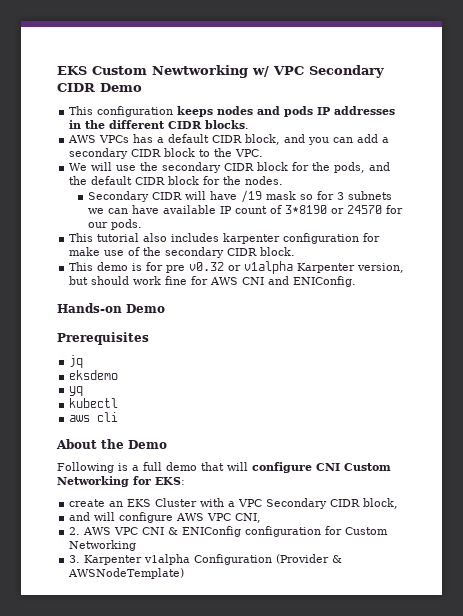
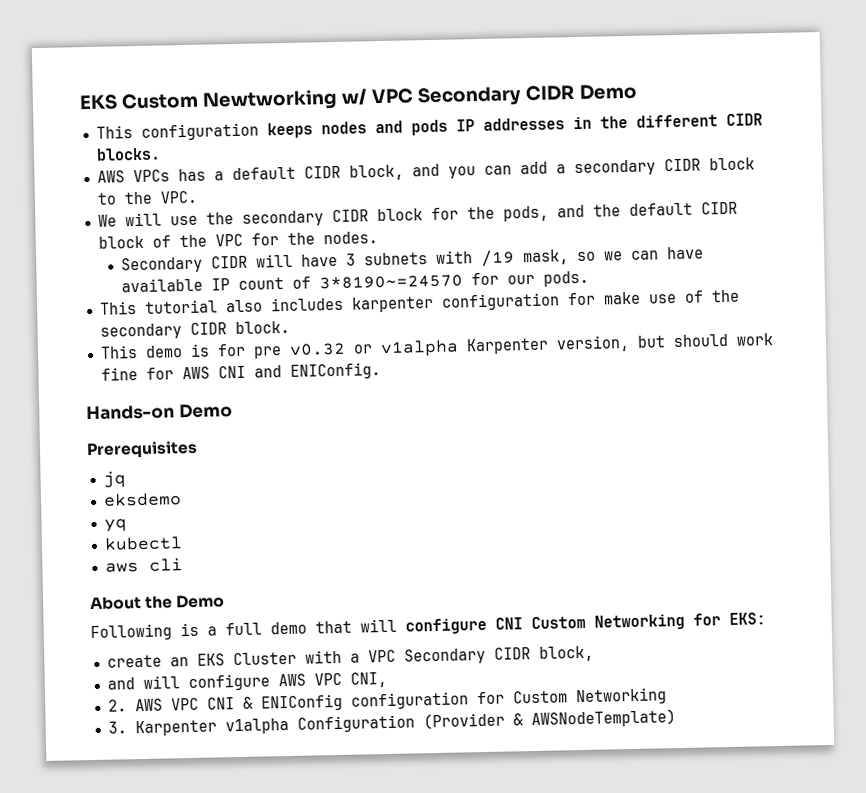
(200, 180) none -> [151,233,243,248] of the VPC
[241,190,393,203] /19 mask so for 3 subnets -> [345,249,596,268] 3 subnets with /19 mask, so
[285,205,383,214] 3*8190 or 24570 -> [318,274,463,290] 3*8190~=24570

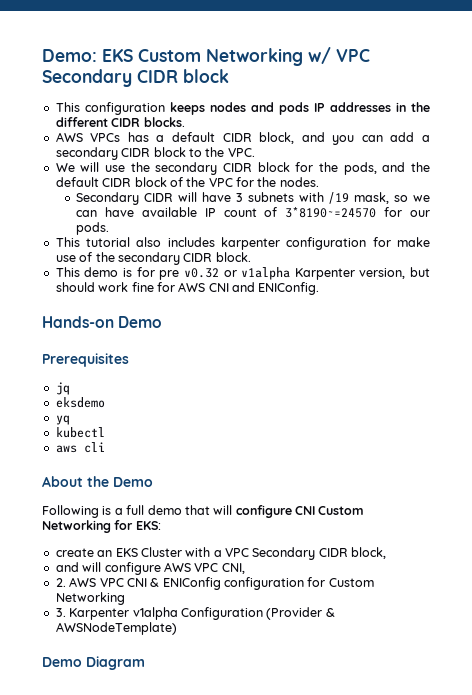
(79, 102) none -> [42,49,97,62] Demo:
[201,88,338,112] Newtworking -> [206,48,303,66] Networking
[578,83,637,100] Demo -> [183,69,229,83] block
(676, 719) none -> [42,656,145,670] // Demo Diagram

